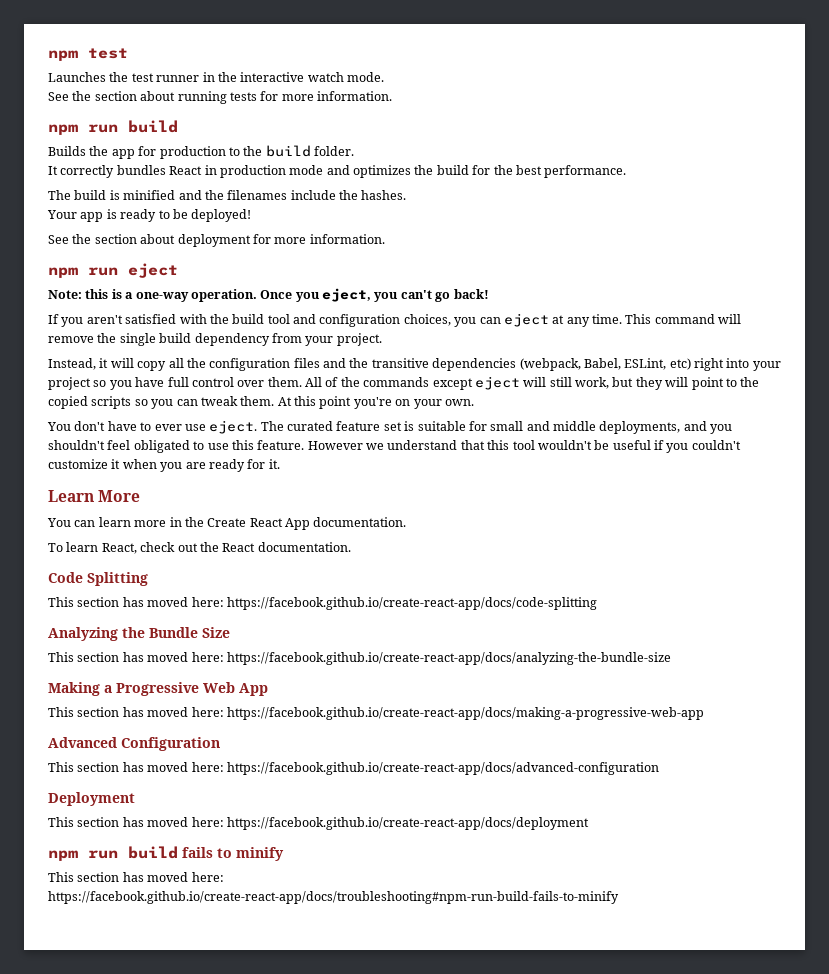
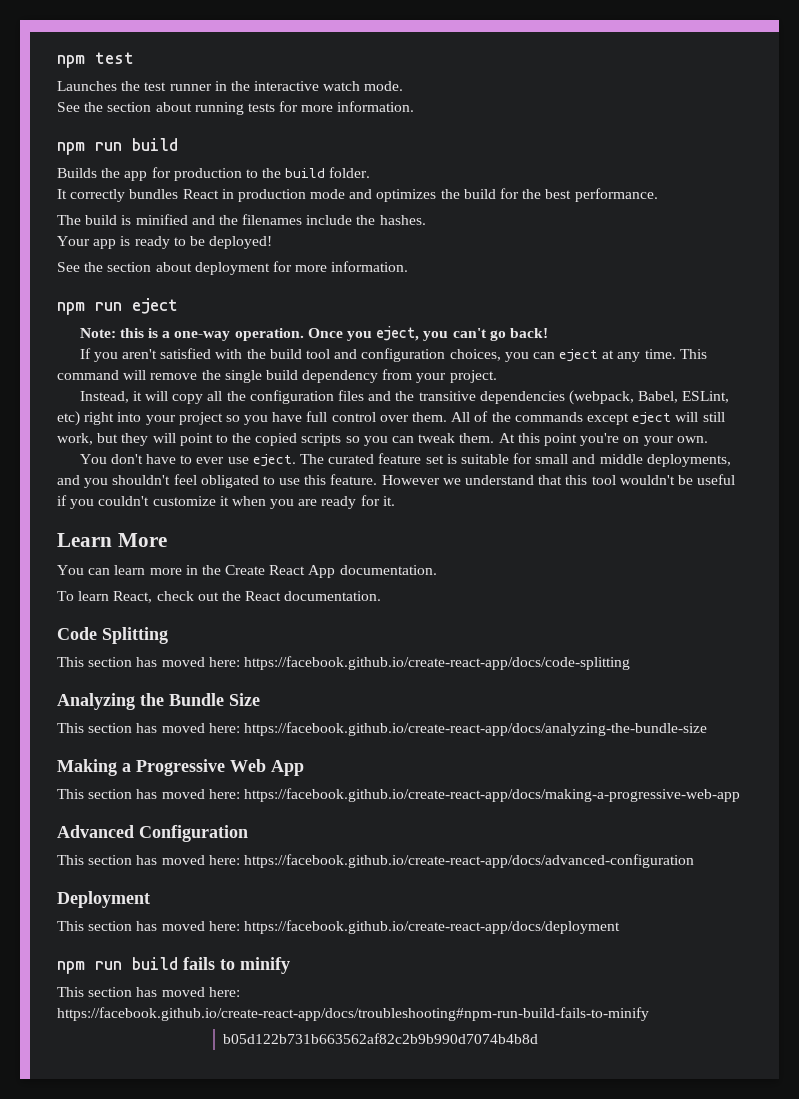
(619, 897) none -> [223,1033,539,1044] // b05d122b731b663562af82c2b9b990d7074b4b8d

